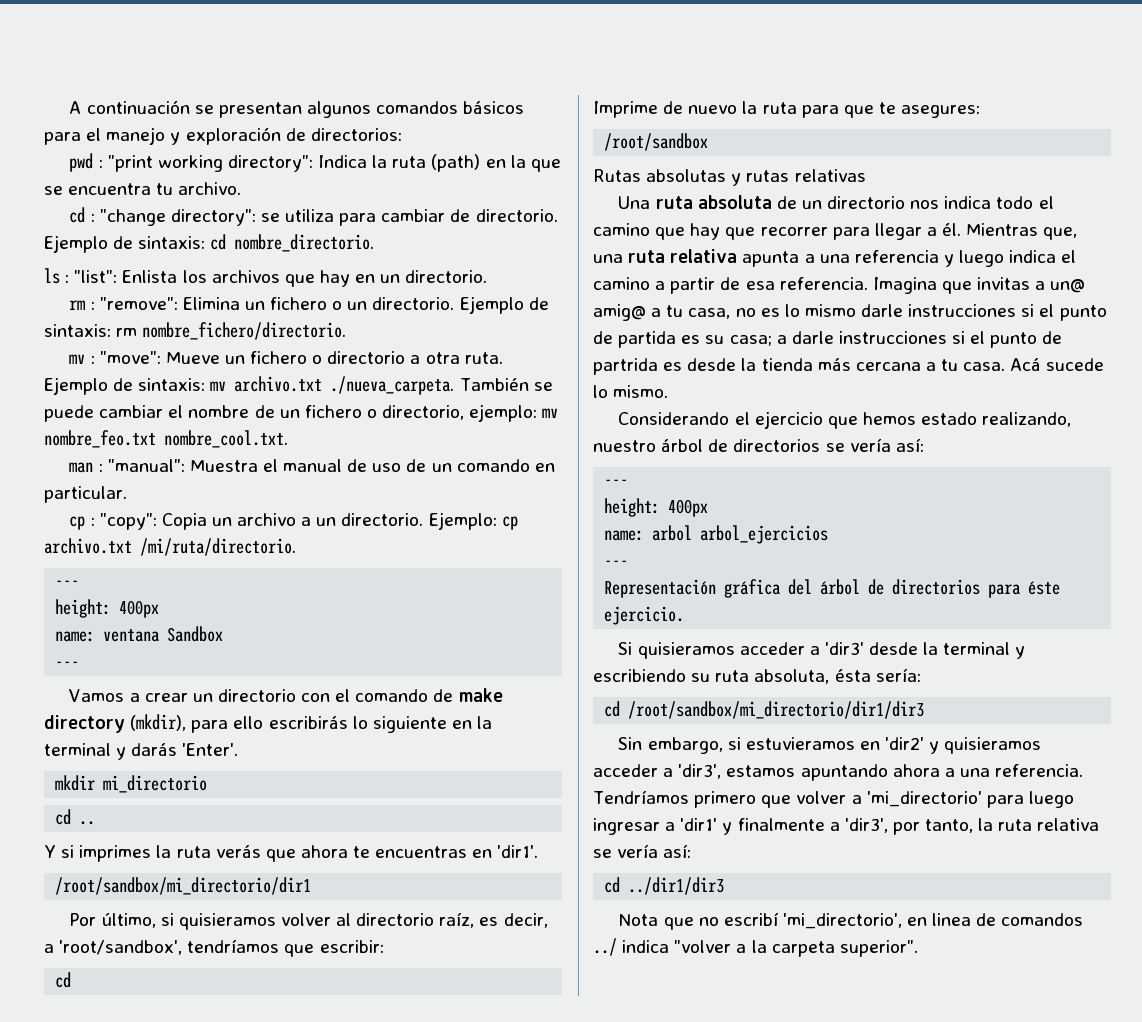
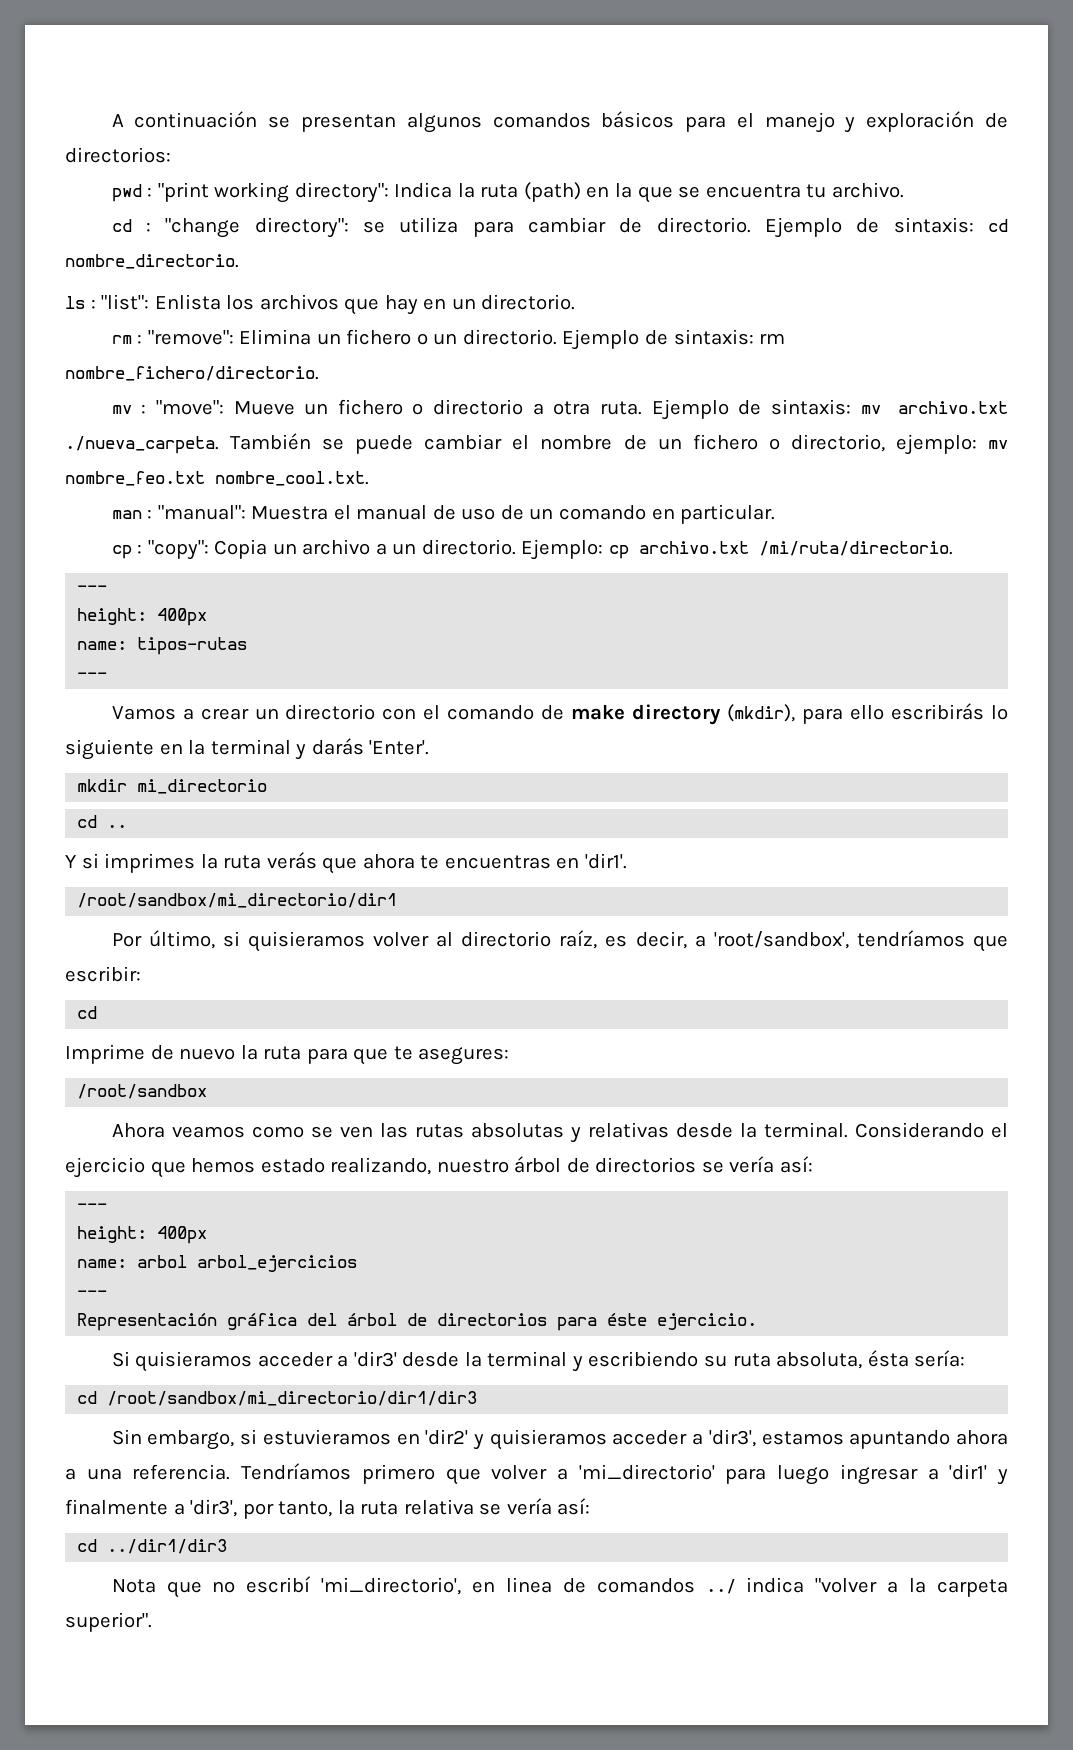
[103,626,224,642] ventana Sandbox -> [137,637,248,655] tipos-rutas
[593,169,641,182] Rutas -> [111,1123,464,1138] Ahora veamos como se ven las rutas
[746,170,790,182] rutas -> (581, 1135) none
[618,195,1054,209] [593,223,1078,240] [593,249,1077,267] [593,277,1086,294] [593,304,1107,321] [593,331,1063,348] [593,358,1105,375] [593,385,669,398] // Una ruta absoluta de un directorio nos indica todo el camino que hay que recorrer para llegar a él. Mientras que, una ruta relativa apunta a una referencia y luego indica el camino a partir de esa referencia. Imagina que invitas a un@ amig@ a tu casa, no es lo mismo darle instrucciones si el punto de partida es su casa; a darle instrucciones si el punto de partrida es desde la tienda más cercana a tu casa. Acá sucede lo mismo. // -> [675,1122,848,1138] desde la terminal.

